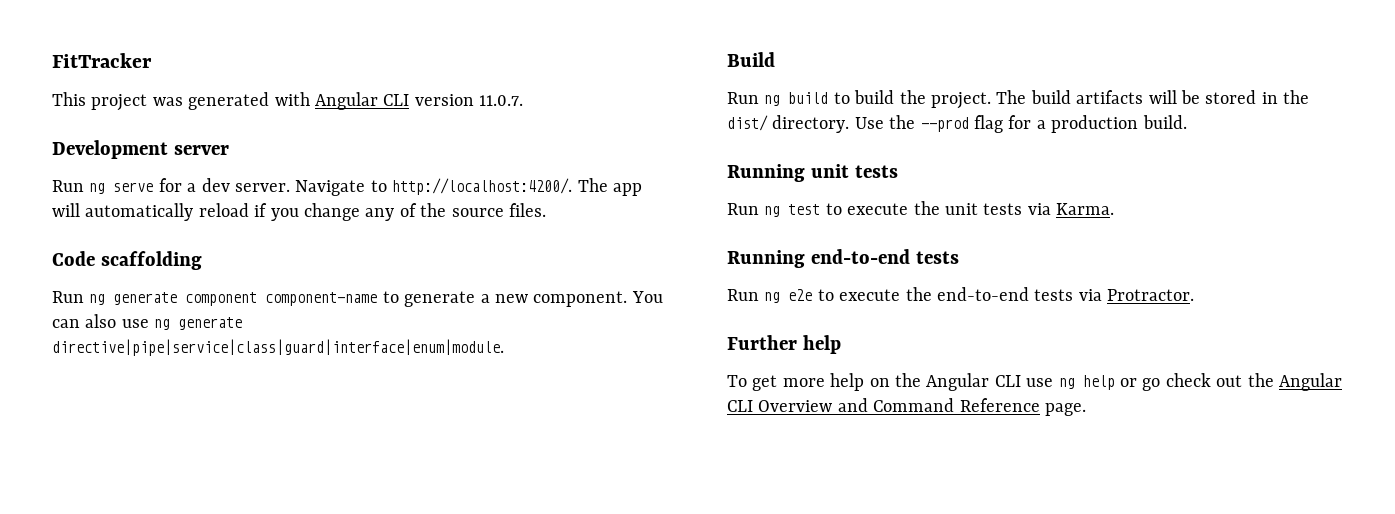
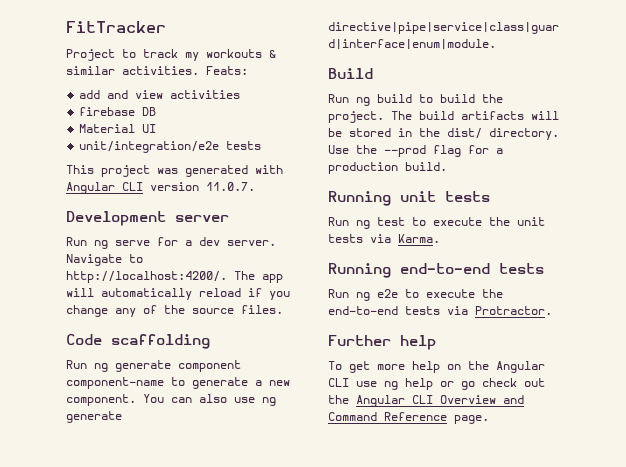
(152, 60) none -> [66,49,276,61] [66,66,248,75] [79,90,241,99] [79,107,157,116] [79,124,157,133] [79,141,262,153] // Project to track my workouts & similar activities. Feats: // add and view activities // firebase DB // Material UI // unit/integration/e2e tests

